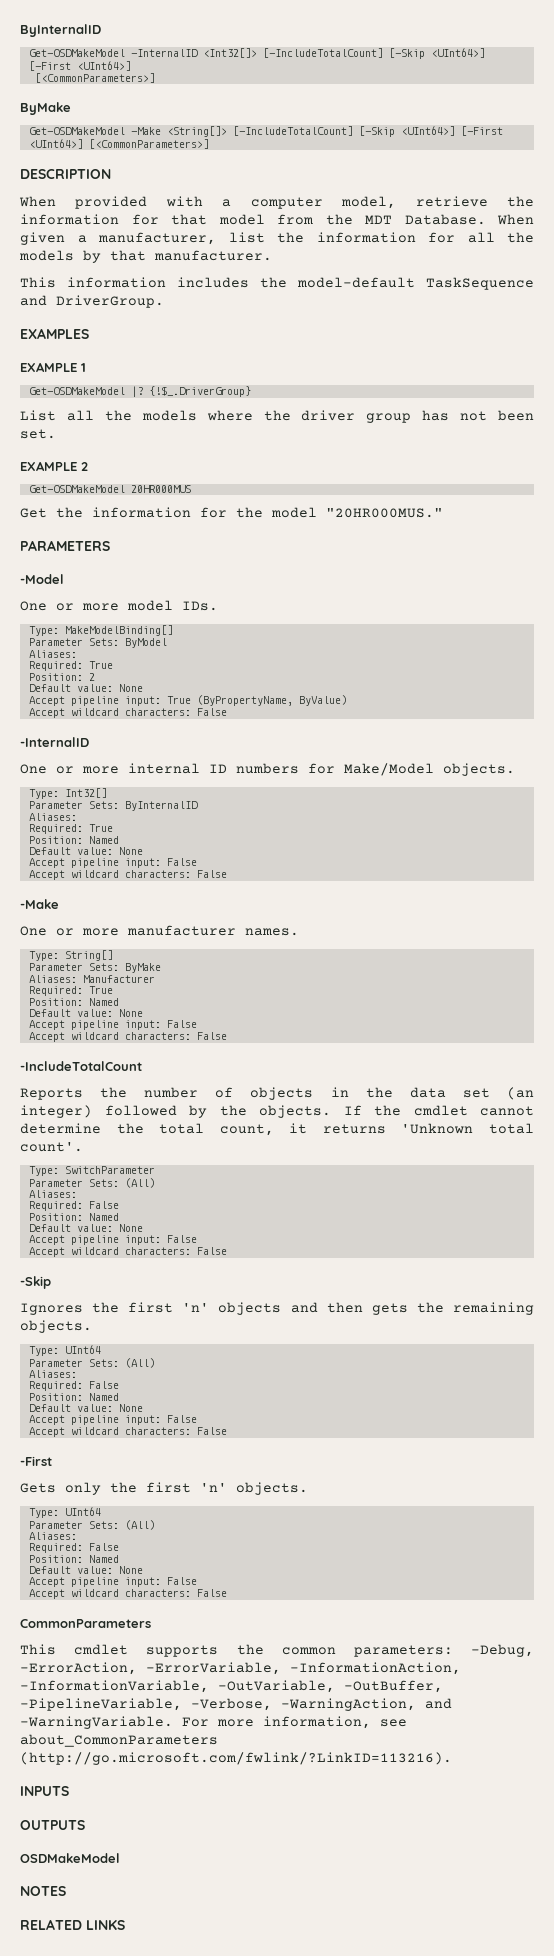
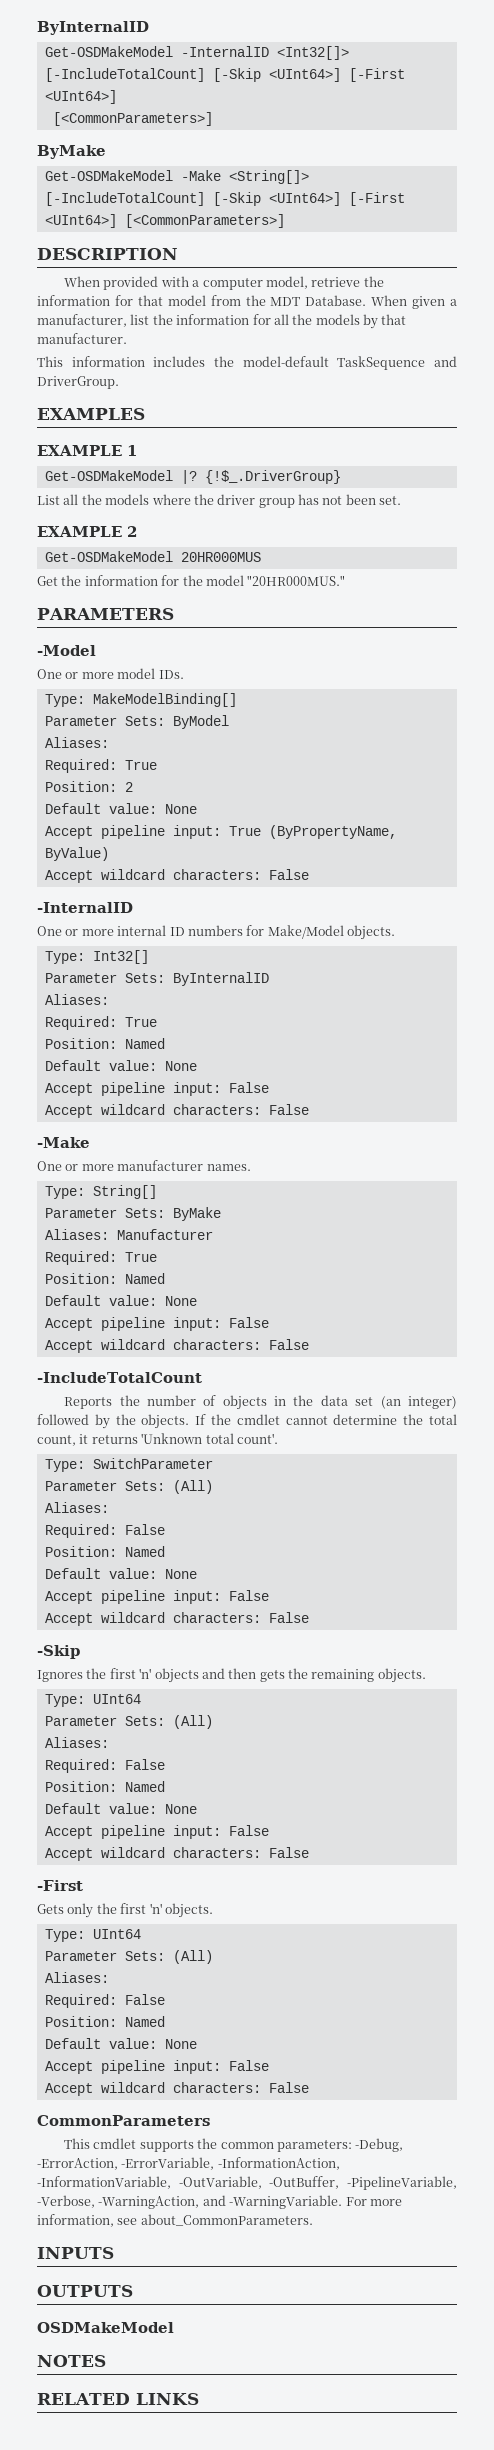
[20,1734,218,1747] [20,1752,452,1765] about_CommonParameters (http://go.microsoft.com/fwlink/?LinkID=113216). -> [140,2214,313,2226] about_CommonParameters.

